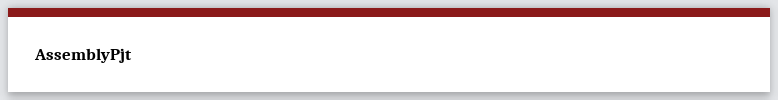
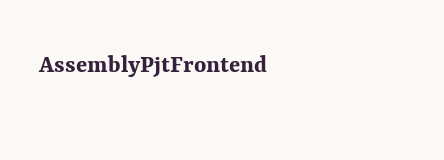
[34,48,132,63] AssemblyPjt -> [38,55,267,77] AssemblyPjtFrontend

